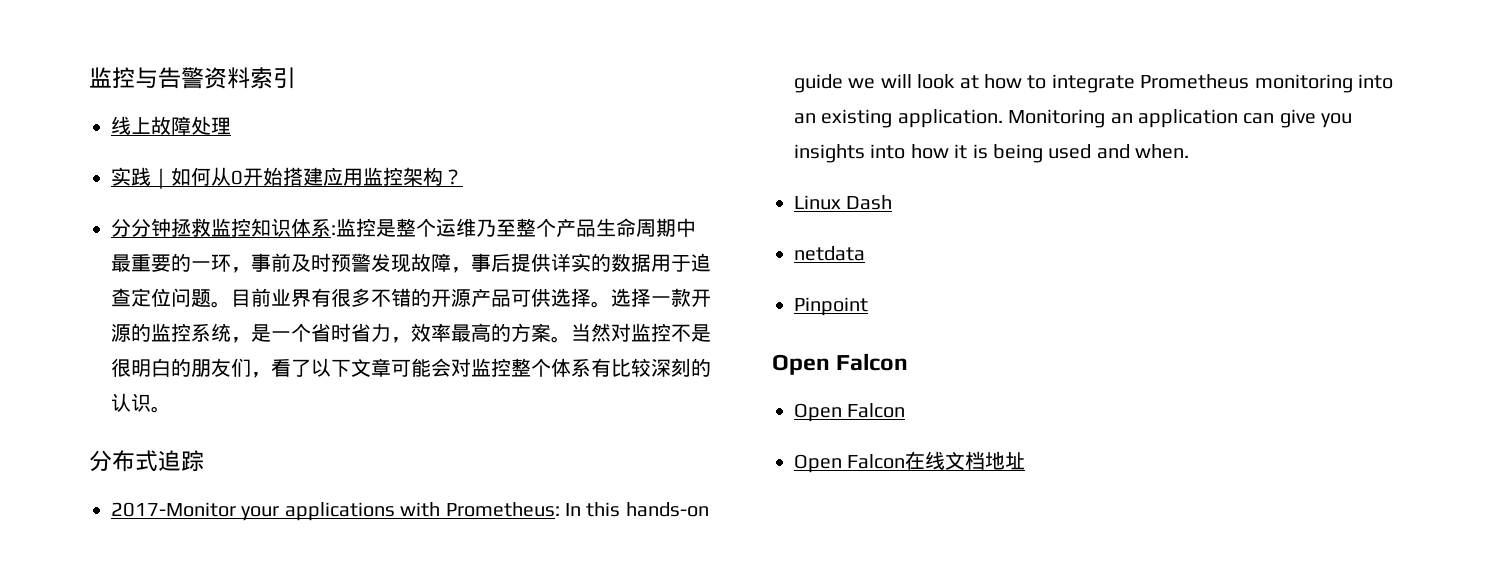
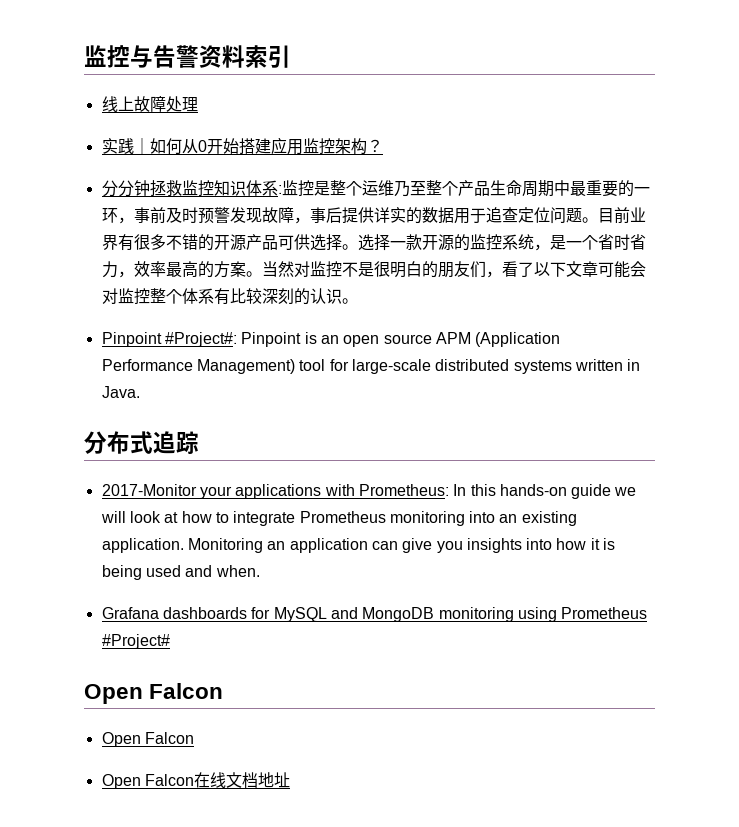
(171, 409) none -> [101,332,561,347] [101,359,641,374] [101,386,140,398] // Pinpoint #Project#: Pinpoint is an open source APM (Application Performance Management) tool for large-scale distributed systems written in Java.
[794,195,893,210] [794,246,865,261] [794,297,868,316] Linux Dash // netdata // Pinpoint -> [101,607,648,622] [101,634,170,649] Grafana dashboards for MySQL and MongoDB monitoring using Prometheus #Project#

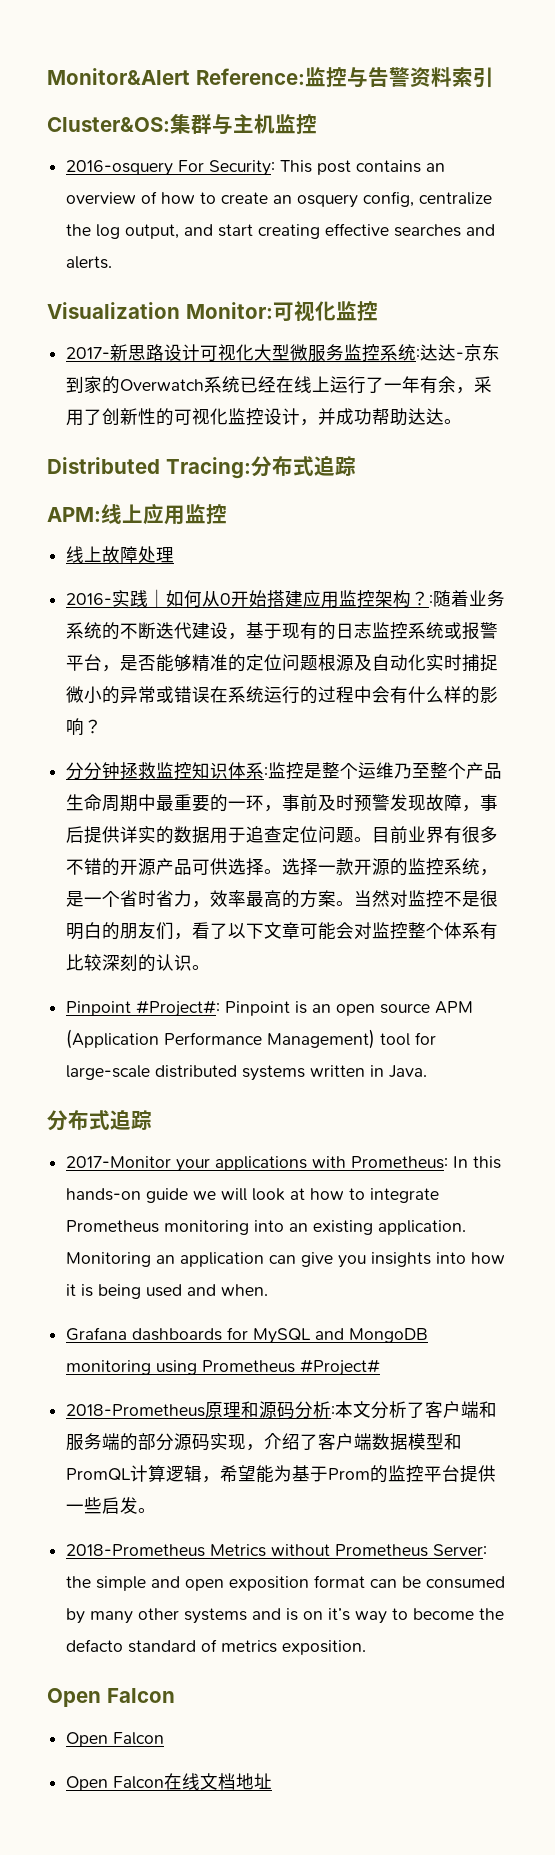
(84, 56) none -> [47,68,305,85] Monitor&Alert Reference:
(291, 56) none -> [47,114,317,135] [66,160,446,176] [66,191,493,208] [66,223,496,239] [66,256,113,269] [47,301,378,322] [66,344,501,362] [66,376,493,394] [66,408,463,426] [47,456,356,479] [47,503,227,525] // Cluster&OS:集群与主机监控 // 2016-osquery For Security: This post contains an overview of how to create an osquery config, centralize the log output, and start creating effective searches and alerts. // Visualization Monitor:可视化监控 // 2017-新思路设计可视化大型微服务监控系统:达达-京东到家的Overwatch系统已经在线上运行了一年有余，采用了创新性的可视化监控设计，并成功帮助达达。 // Distributed Tracing:分布式追踪 // APM:线上应用监控
(198, 104) none -> [66,593,113,605] 2016-
(383, 146) none -> [429,590,506,607] [66,622,499,640] [66,654,499,672] [66,686,499,704] [66,718,103,736] :随着业务系统的不断迭代建设，基于现有的日志监控系统或报警平台，是否能够精准的定位问题根源及自动化实时捕捉微小的异常或错误在系统运行的过程中会有什么样的影响？
(170, 641) none -> [66,1401,498,1419] [66,1433,463,1451] [66,1465,497,1483] [66,1497,157,1514] [66,1544,488,1557] [66,1575,506,1591] [66,1608,505,1624] [66,1639,367,1655] // 2018-Prometheus原理和源码分析:本文分析了客户端和服务端的部分源码实现，介绍了客户端数据模型和PromQL计算逻辑，希望能为基于Prom的监控平台提供一些启发。 // 2018-Prometheus Metrics without Prometheus Server: the simple and open exposition format can be consumed by many other systems and is on it’s way to become the defacto standard of metrics exposition.

